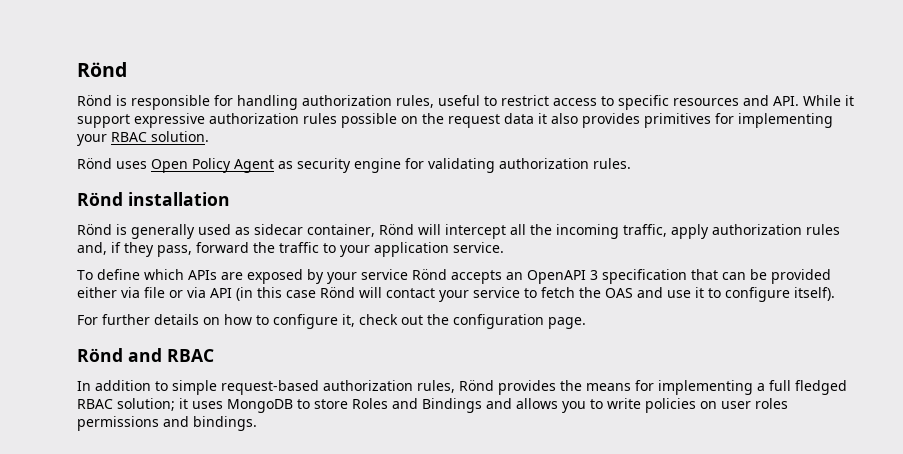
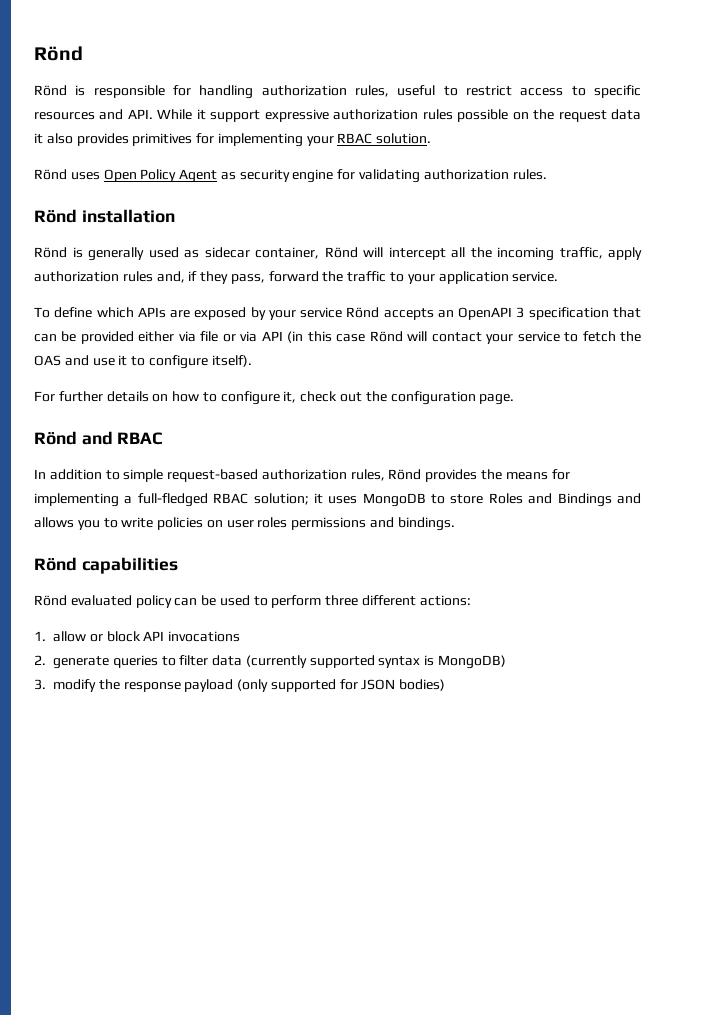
[769,380,847,395] full fledged -> [137,493,208,507] full-fledged
(257, 423) none -> [34,557,178,574] [34,595,471,608] [34,631,241,642] [34,655,507,669] [34,679,446,692] // Rönd capabilities // Rönd evaluated policy can be used to perform three different actions: // 1. allow or block API invocations // 2. generate queries to filter data (currently supported syntax is MongoDB) // 3. modify the response payload (only supported for JSON bodies)

